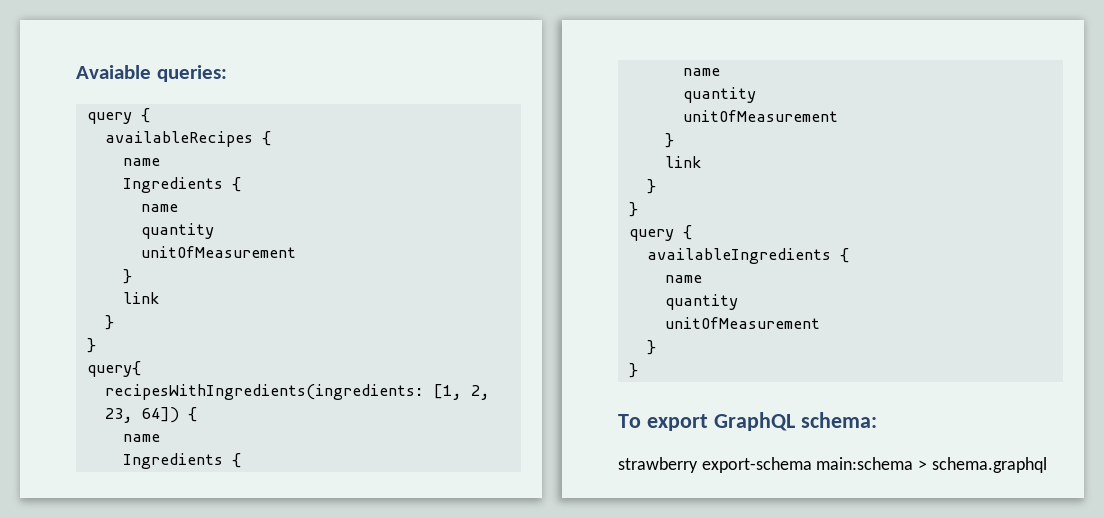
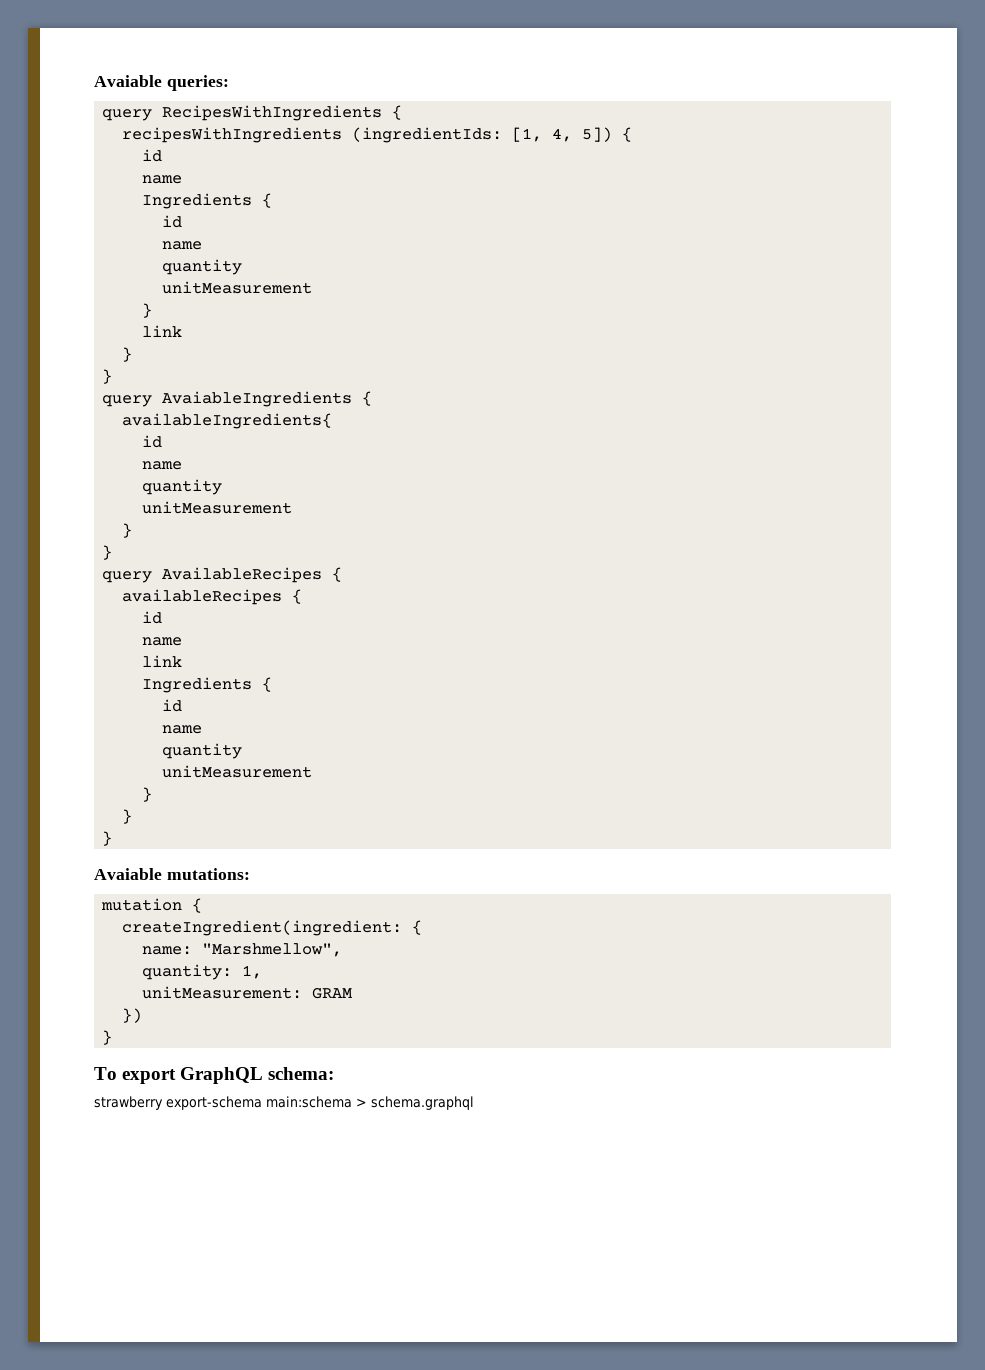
[140,108,150,123] [104,131,271,147] [122,158,160,166] [122,177,241,193] [140,204,178,212] [140,223,214,239] [140,246,296,258] [122,269,132,284] [122,292,160,304] [104,315,114,330] [86,338,96,353] [86,361,141,377] [104,384,490,400] [104,407,197,423] [122,434,160,442] [122,453,241,469] [682,68,720,76] [682,87,756,103] [682,110,838,122] { // availableRecipes { // name // Ingredients { // name // quantity // unitOfMeasurement // } // link // } // } // query{ // recipesWithIngredients(ingredients: [1, 2, 23, 64]) { // name // Ingredients { // name // quantity // unitOfMeasurement -> [162,105,403,121] [122,127,633,143] [142,149,163,162] [142,175,183,184] [142,193,273,209] [162,215,183,228] [162,241,203,250] [162,259,243,275] [162,281,313,294] RecipesWithIngredients { // recipesWithIngredients (ingredientIds: [1, 4, 5]) { // id // name // Ingredients { // id // name // quantity // unitMeasurement
[682,225,692,240] [646,248,849,264] [664,275,702,283] [664,294,738,310] [664,317,820,329] [646,340,656,355] [628,363,638,378] { // availableIngredients { // name // quantity // unitOfMeasurement // } // } -> [162,391,373,407] [122,413,333,429] [142,435,163,448] [142,461,183,470] [142,479,223,495] [142,501,293,514] [122,523,133,538] [102,545,113,560] [102,567,343,583] [122,589,303,605] [142,611,163,624] [142,637,183,646] [142,655,183,667] [142,677,273,693] [162,699,183,712] [162,725,203,734] [162,743,243,759] [162,765,313,778] [142,787,153,802] [122,809,133,824] [102,831,113,846] [94,868,250,880] [101,898,203,913] [122,920,423,936] [142,943,343,957] [142,964,263,980] [142,986,353,999] [122,1008,143,1023] [102,1030,113,1045] AvaiableIngredients { // availableIngredients{ // id // name // quantity // unitMeasurement // } // } // query AvailableRecipes { // availableRecipes { // id // name // link // Ingredients { // id // name // quantity // unitMeasurement // } // } // } // Avaiable mutations: // mutation { // createIngredient(ingredient: { // name: "Marshmellow", // quantity: 1, // unitMeasurement: GRAM // }) // }

